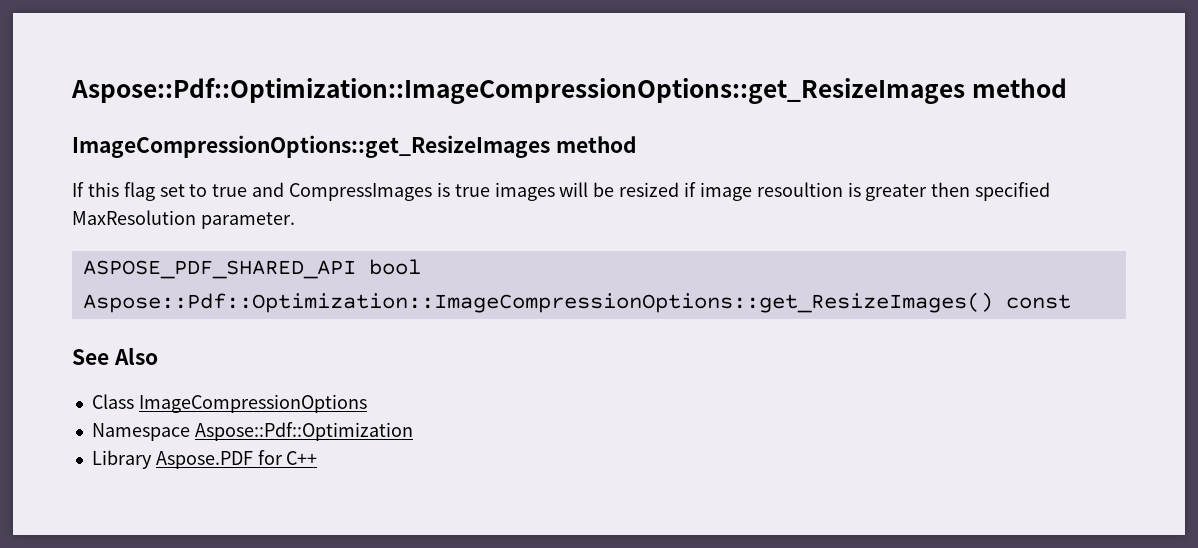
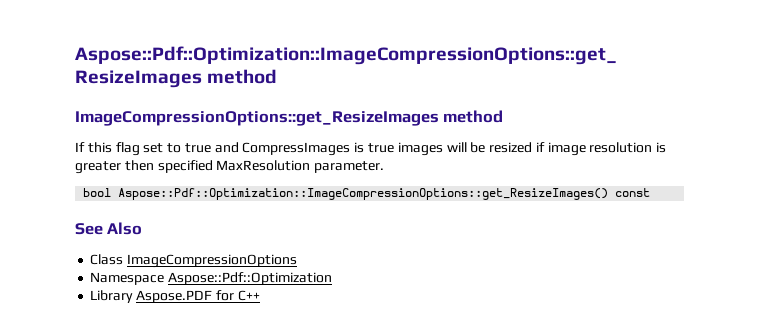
[756,182,843,197] resoultion -> [589,142,653,153] resolution
[82,260,356,279] ASPOSE_PDF_SHARED_API -> (385, 167) none

